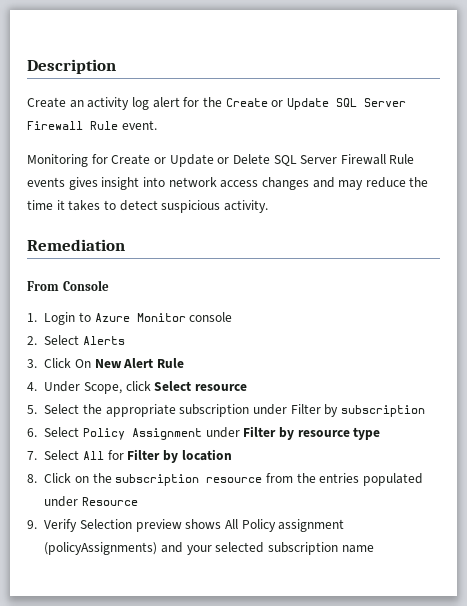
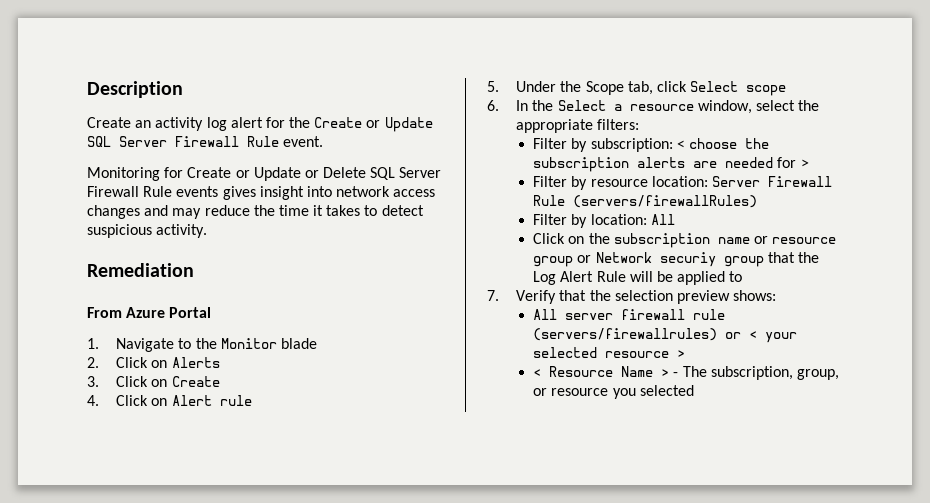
[62,280,109,291] Console -> [126,307,212,318] Azure Portal
[44,312,233,325] Login to Azure Monitor console -> [116,338,317,352] Navigate to the Monitor blade
[44,335,80,345] Select -> [116,357,168,368] Click on
[75,358,184,368] [27,381,247,394] [27,404,425,417] [27,426,381,440] [27,449,232,463] [27,473,423,486] [44,496,139,507] [27,519,345,532] [44,542,374,555] On New Alert Rule // 4. Under Scope, click Select resource // 5. Select the appropriate subscription under Filter by subscription // 6. Select Policy Assignment under Filter by resource type // 7. Select All for Filter by location // 8. Click on the subscription resource from the entries populated under Resource // 9. Verify Selection preview shows All Policy assignment (policyAssignments) and your selected subscription name -> [151,376,220,387] [87,395,252,406] [487,81,787,96] [487,100,820,114] [516,119,640,133] [533,138,769,152] [533,157,809,172] [533,176,832,190] [533,195,758,208] [533,214,675,228] [533,233,837,248] [533,252,819,267] [533,271,743,285] [487,290,777,304] [533,309,726,320] [533,328,798,343] [533,347,686,358] [533,366,839,380] [533,385,694,399] on Create // 4. Click on Alert rule // 5. Under the Scope tab, click Select scope // 6. In the Select a resource window, select the appropriate filters: // Filter by subscription: < choose the subscription alerts are needed for > // Filter by resource location: Server Firewall Rule (servers/firewallRules) // Filter by location: All // Click on the subscription name or resource group or Network securiy group that the Log Alert Rule will be applied to // 7. Verify that the selection preview shows: // All server firewall rule (servers/firewallrules) or < your selected resource > // < Resource Name > - The subscription, group, or resource you selected

